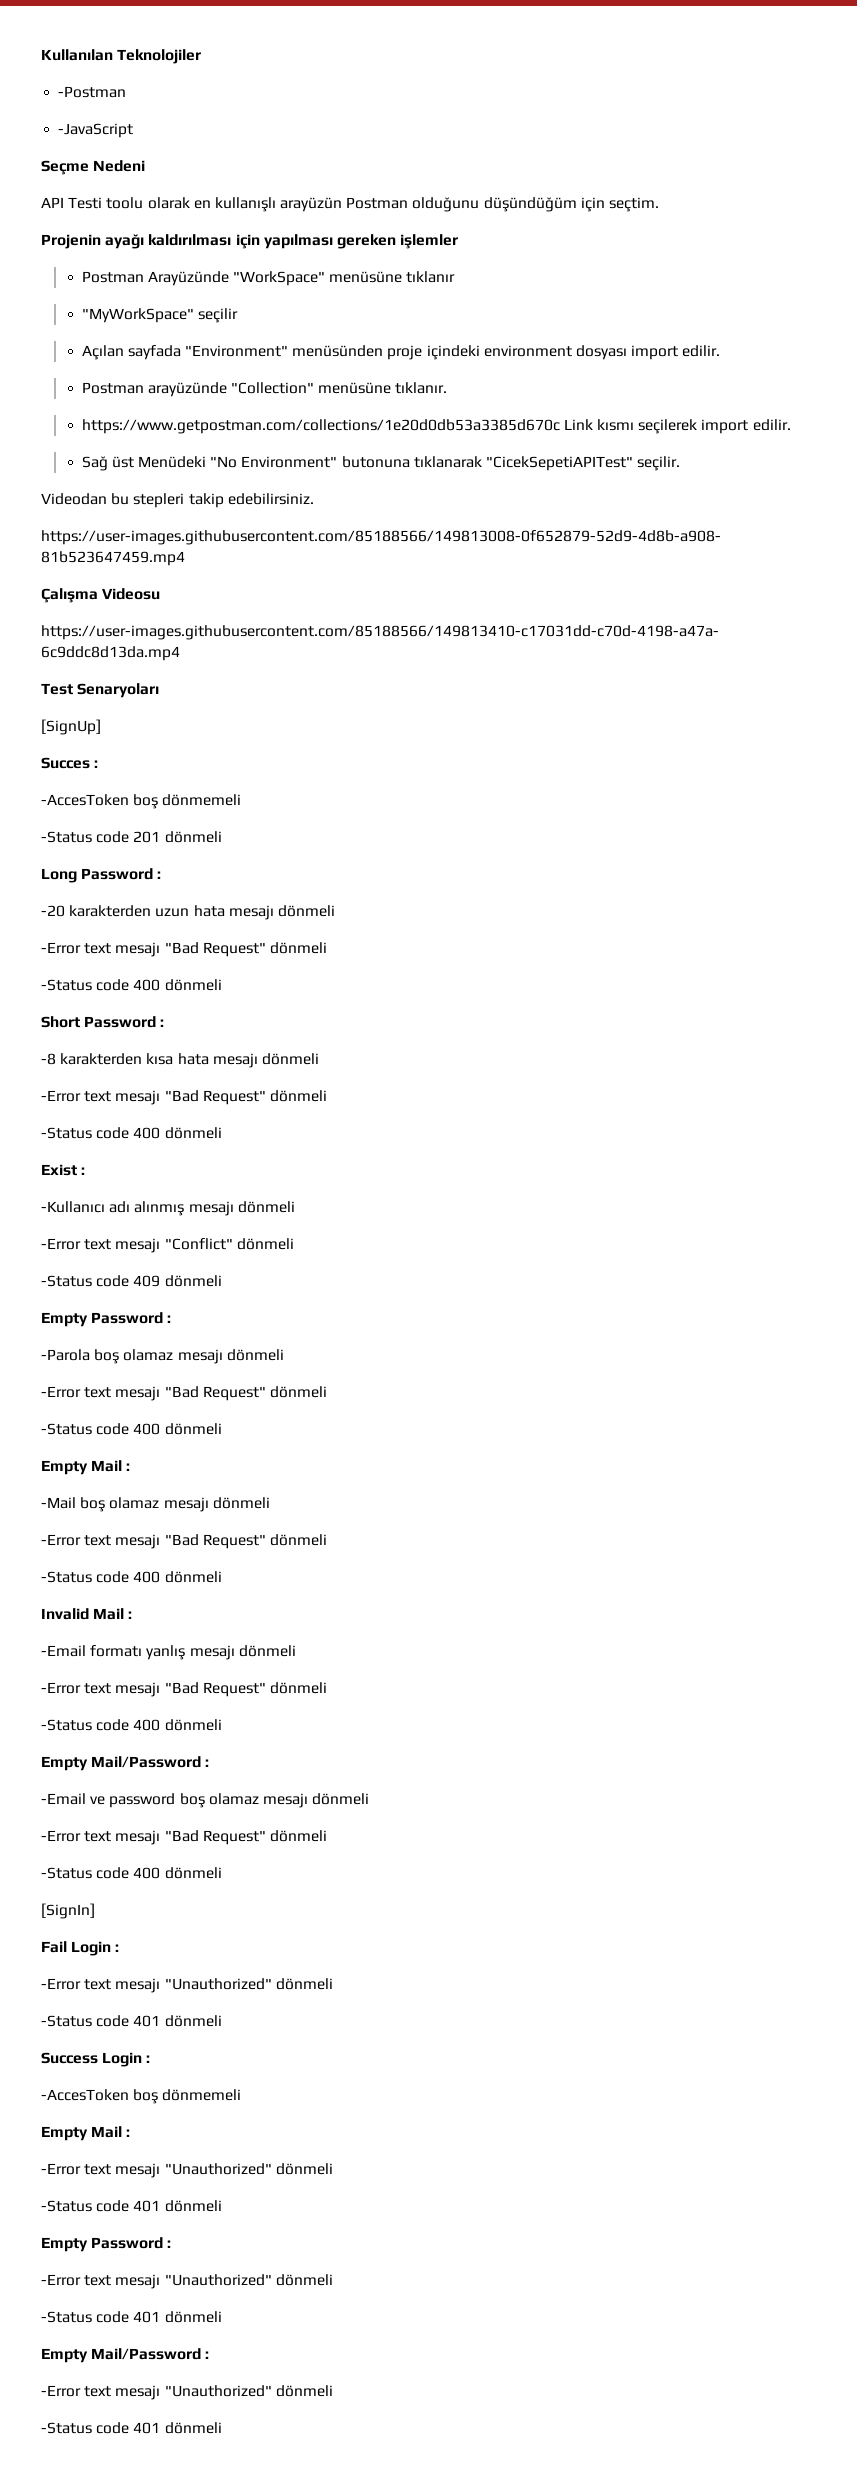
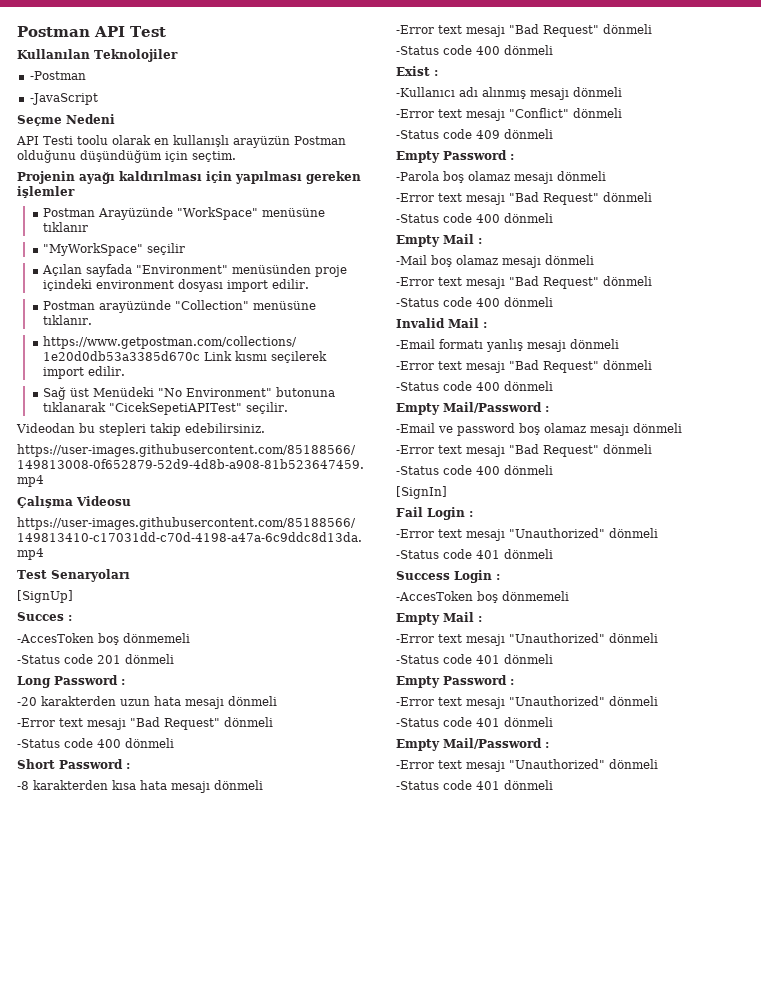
(41, 55) none -> [17,26,166,37] Postman API Test //

